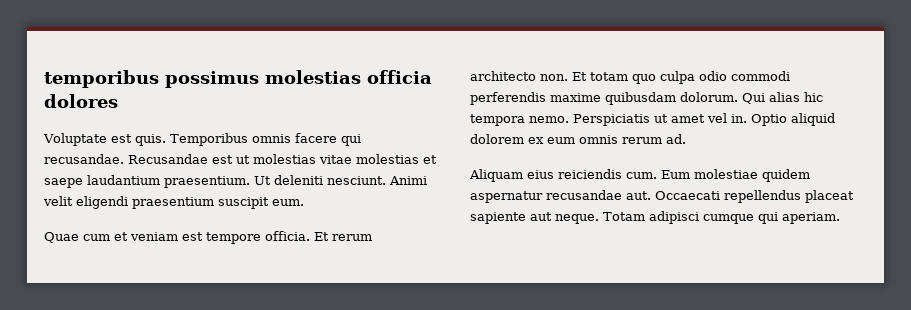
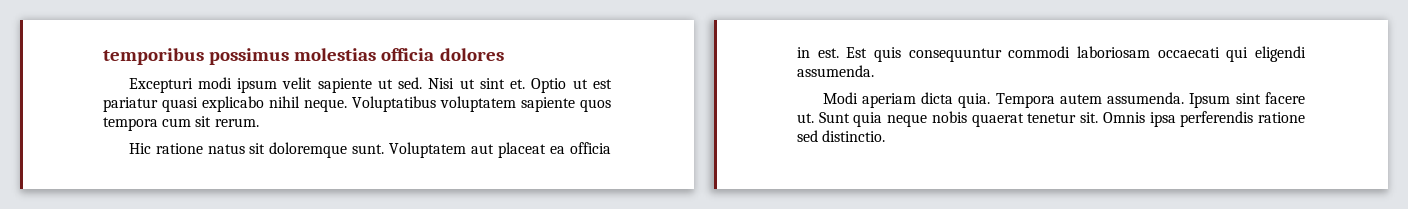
[43,133,361,146] [44,154,437,164] [44,175,427,188] [43,196,304,209] [44,231,372,244] [470,71,790,84] [470,92,823,105] [470,113,835,126] [470,134,686,144] [469,169,810,182] [470,190,854,203] [470,211,840,224] Voluptate est quis. Temporibus omnis facere qui recusandae. Recusandae est ut molestias vitae molestias et saepe laudantium praesentium. Ut deleniti nesciunt. Animi velit eligendi praesentium suscipit eum. // Quae cum et veniam est tempore officia. Et rerum architecto non. Et totam quo culpa odio commodi perferendis maxime quibusdam dolorum. Qui alias hic tempora nemo. Perspiciatis ut amet vel in. Optio aliquid dolorem ex eum omnis rerum ad. // Aliquam eius reiciendis cum. Eum molestiae quidem aspernatur recusandae aut. Occaecati repellendus placeat sapiente aut neque. Totam adipisci cumque qui aperiam. -> [128,77,612,93] [103,96,611,112] [103,116,259,131] [128,142,611,158] [797,46,1306,62] [797,65,874,77] [822,92,1305,108] [797,111,1305,127] [797,130,886,142] Excepturi modi ipsum velit sapiente ut sed. Nisi ut sint et. Optio ut est pariatur quasi explicabo nihil neque. Voluptatibus voluptatem sapiente quos tempora cum sit rerum. // Hic ratione natus sit doloremque sunt. Voluptatem aut placeat ea officia in est. Est quis consequuntur commodi laboriosam occaecati qui eligendi assumenda. // Modi aperiam dicta quia. Tempora autem assumenda. Ipsum sint facere ut. Sunt quia neque nobis quaerat tenetur sit. Omnis ipsa perferendis ratione sed distinctio.

